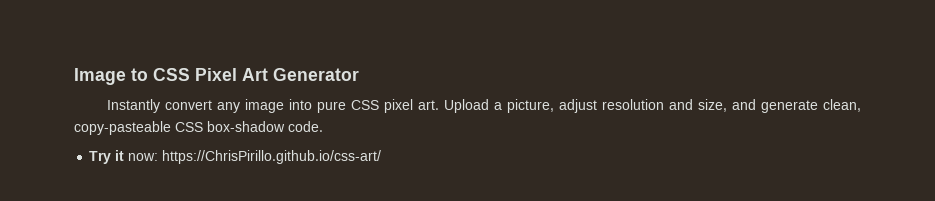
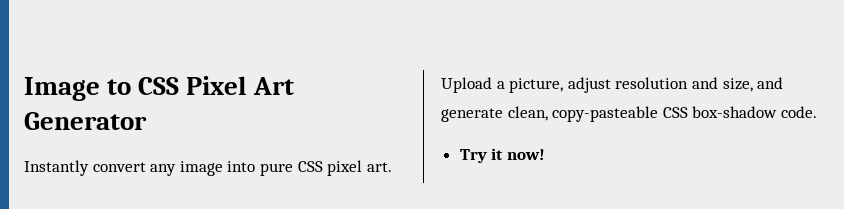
[128,150,382,164] now: https://ChrisPirillo.github.io/css-art/ -> [506,149,545,160] now!

